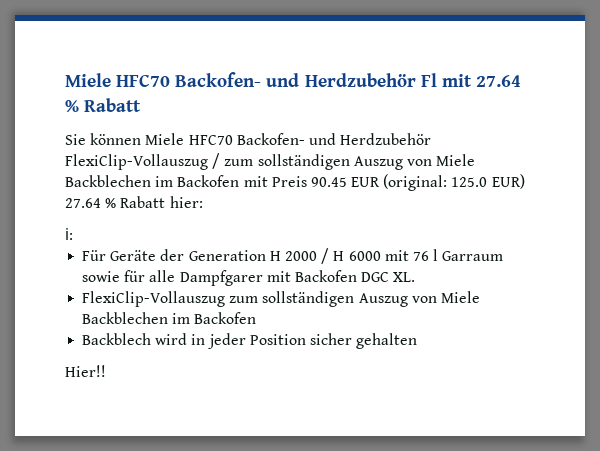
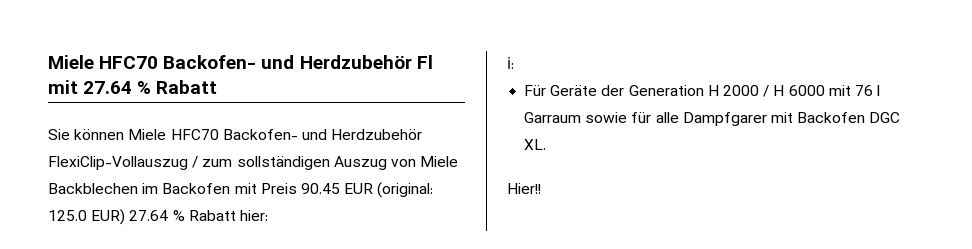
[82,291,480,307] [82,312,257,324] [82,333,418,349] // FlexiClip-Vollauszug zum sollständigen Auszug von Miele Backblechen im Backofen // Backblech wird in jeder Position sicher gehalten -> (547, 144) none

